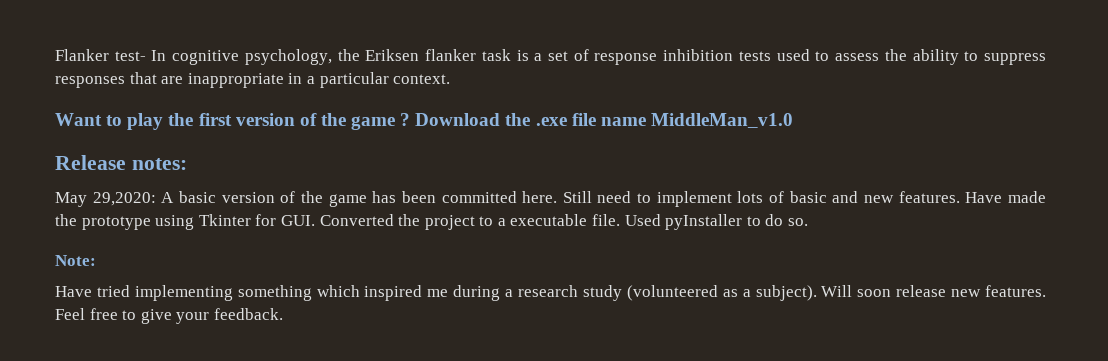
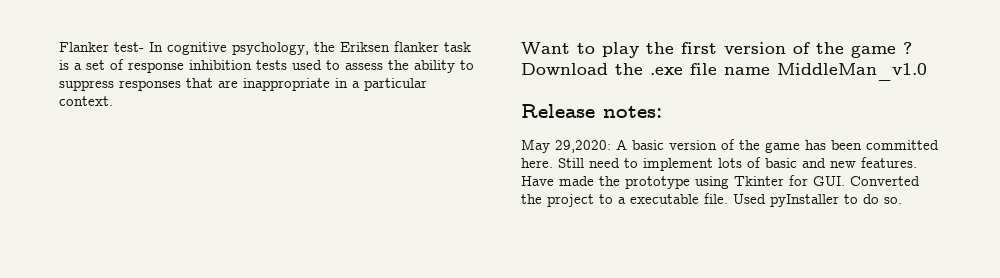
[55,255,96,266] [55,285,1047,301] [55,308,283,324] // Note: // Have tried implementing something which inspired me during a research study (volunteered as a subject). Will soon release new features. Feel free to give your feedback. -> (902, 200) none

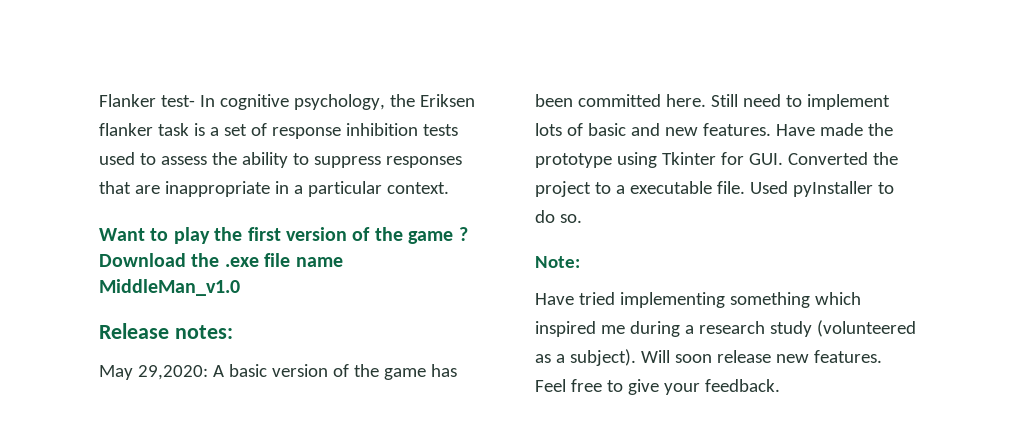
(902, 200) none -> [535,256,580,268] [535,292,861,308] [535,320,916,337] [535,349,882,366] [535,379,780,395] // Note: // Have tried implementing something which inspired me during a research study (volunteered as a subject). Will soon release new features. Feel free to give your feedback.

